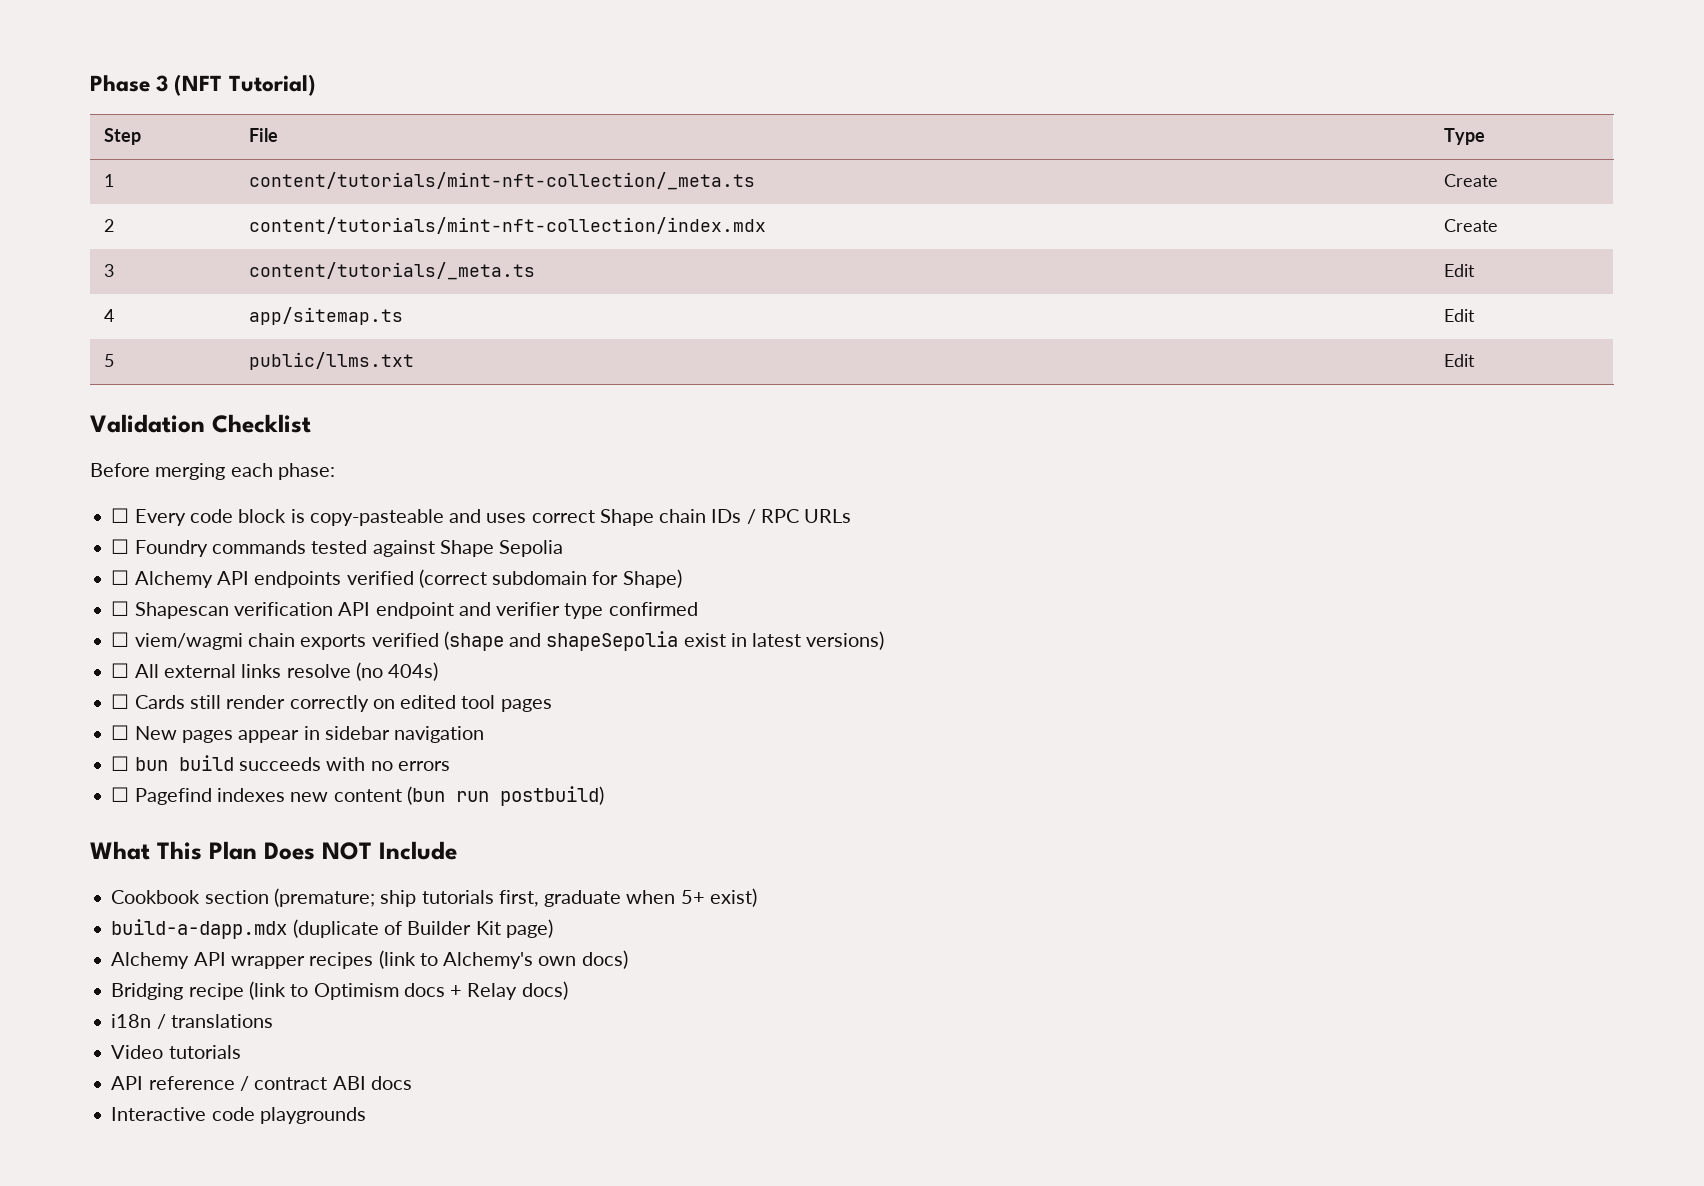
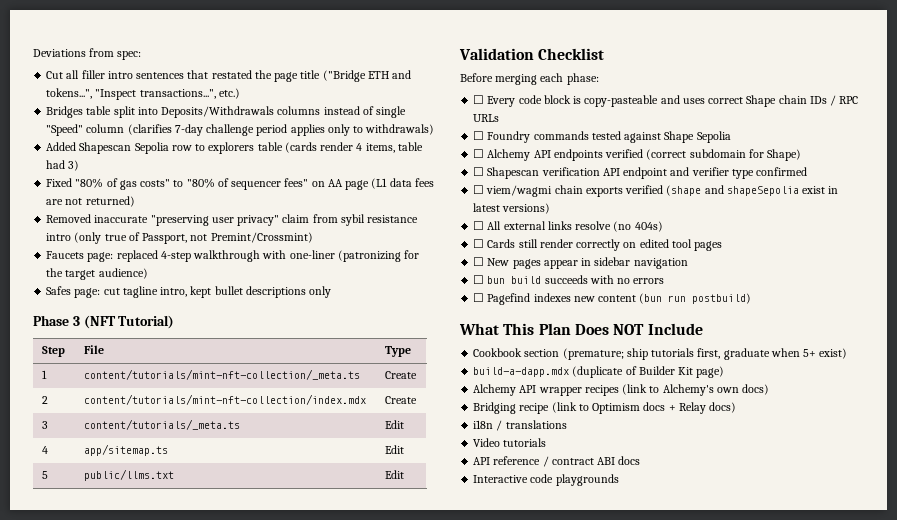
(90, 83) none -> [33,48,142,60] [46,70,412,82] [46,88,240,100] [46,106,407,118] [46,124,435,136] [46,142,423,154] [46,160,80,171] [46,178,434,190] [46,196,135,207] [46,214,419,226] [46,232,313,244] [46,250,420,262] [46,268,148,280] [46,286,332,298] Deviations from spec: // Cut all filler intro sentences that restated the page title ("Bridge ETH and tokens...", "Inspect transactions...", etc.) // Bridges table split into Deposits/Withdrawals columns instead of single "Speed" column (clarifies 7-day challenge period applies only to withdrawals) // Added Shapescan Sepolia row to explorers table (cards render 4 items, table had 3) // Fixed "80% of gas costs" to "80% of sequencer fees" on AA page (L1 data fees are not returned) // Removed inaccurate "preserving user privacy" claim from sybil resistance intro (only true of Passport, not Premint/Crossmint) // Faucets page: replaced 4-step walkthrough with one-liner (patronizing for the target audience) // Safes page: cut tagline intro, kept bullet descriptions only //

